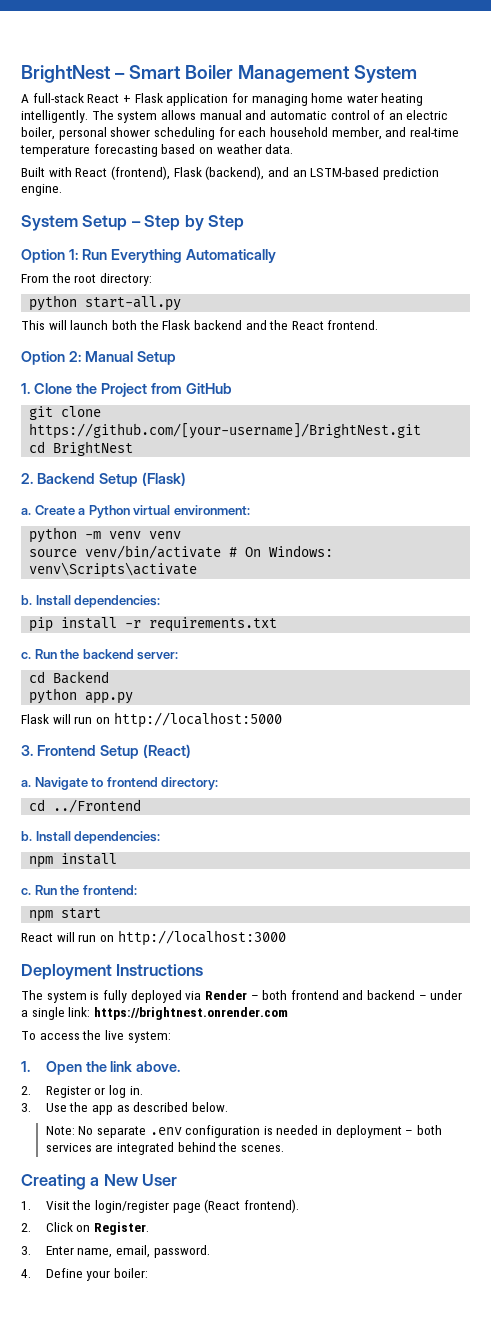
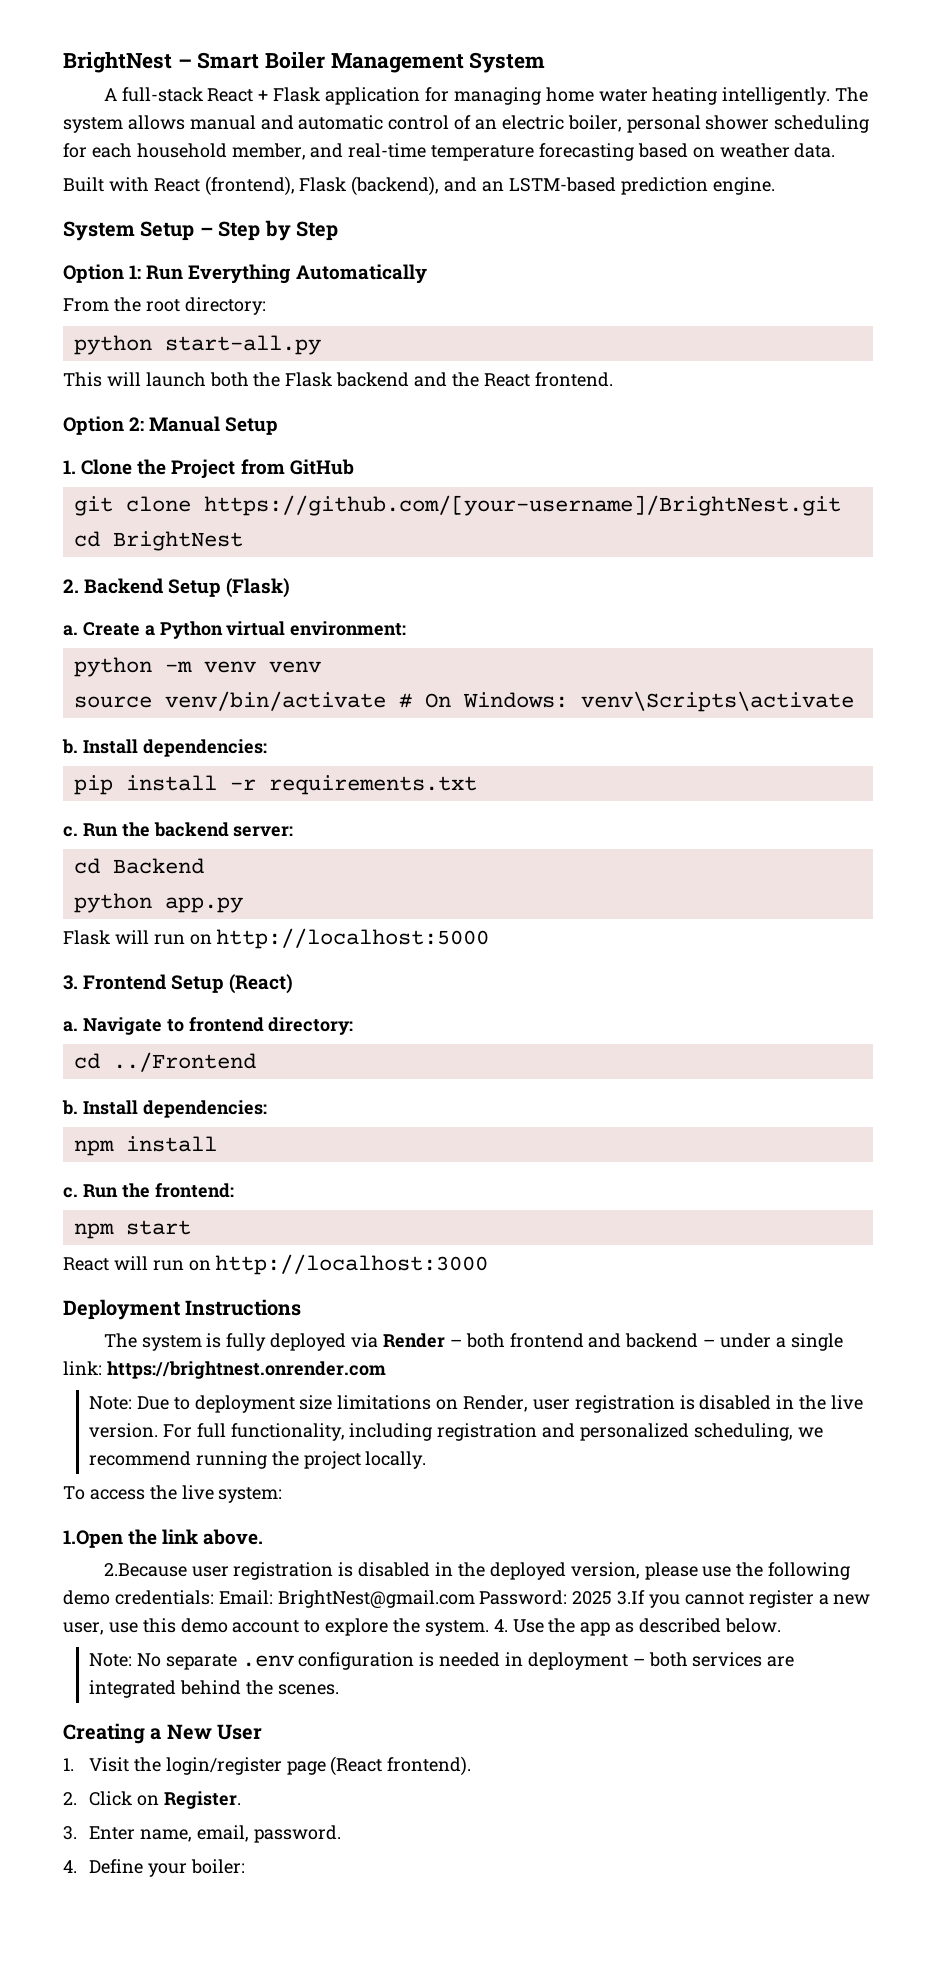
(288, 1013) none -> [89,1395,864,1413] [89,1423,823,1441] [89,1451,427,1469] // Note: Due to deployment size limitations on Render, user registration is disabled in the live version. For full functionality, including registration and personalized scheduling, we recommend running the project locally.
[21,1061,82,1075] 1. Open -> [63,1530,123,1548] 1.Open
[21,1085,143,1098] [21,1103,31,1112] 2. Register or log in. // 3. -> [103,1562,851,1580] [63,1590,871,1608] [63,1618,508,1636] 2.Because user registration is disabled in the deployed version, please use the following demo credentials: Email: BrightNest@gmail.com Password: 2025 3.If you cannot register a new user, use this demo account to explore the system. 4.

